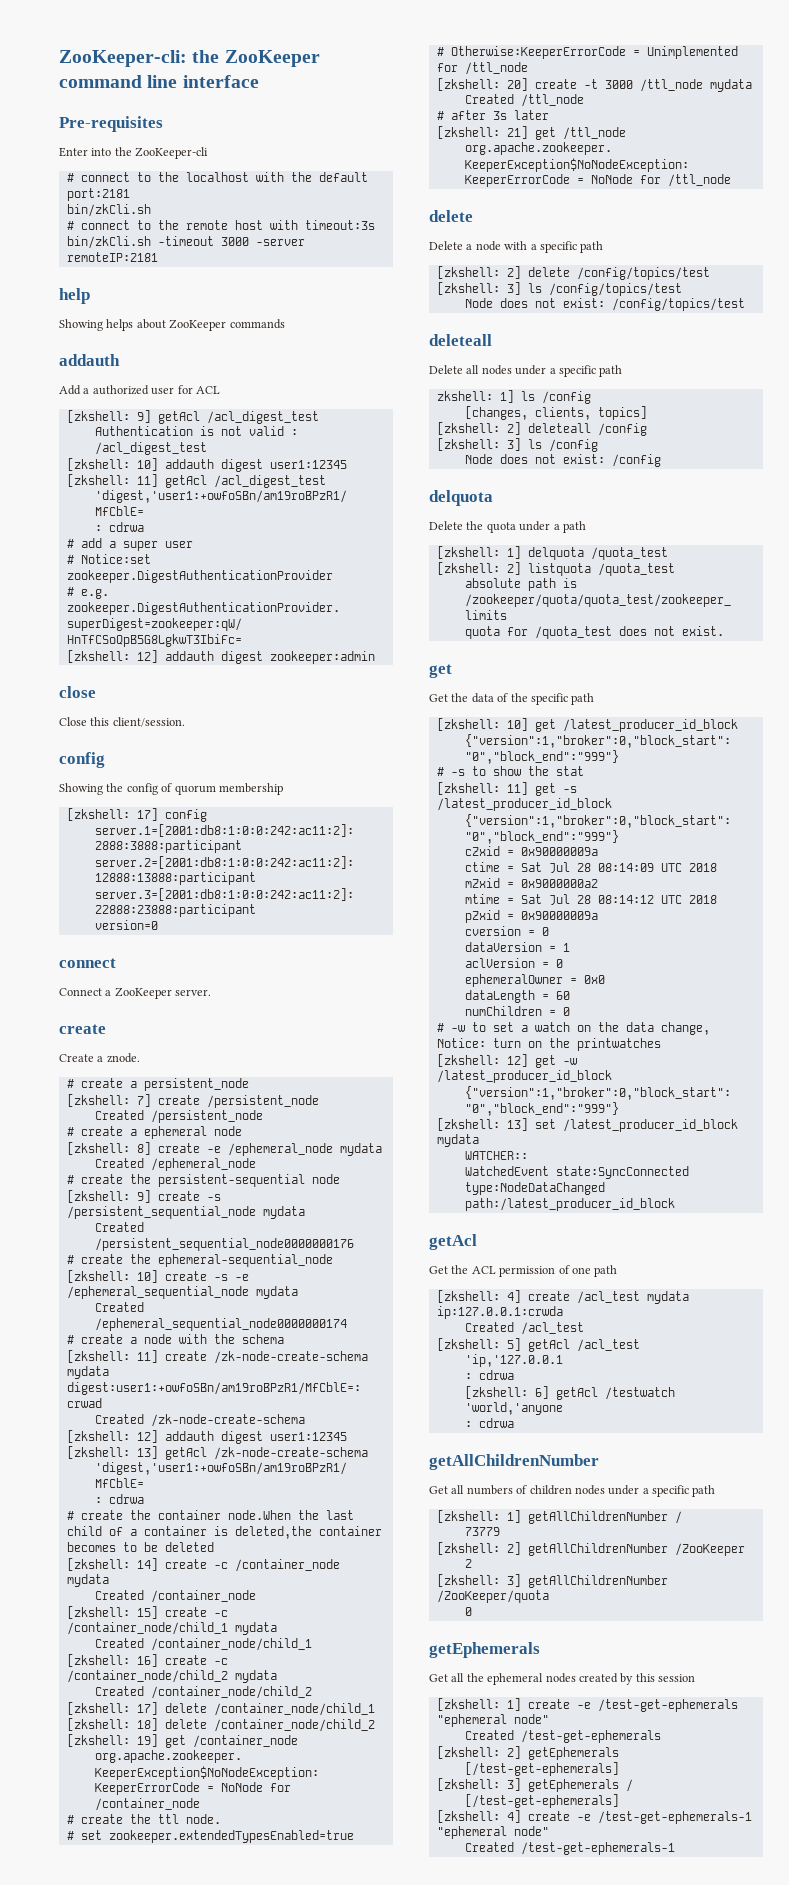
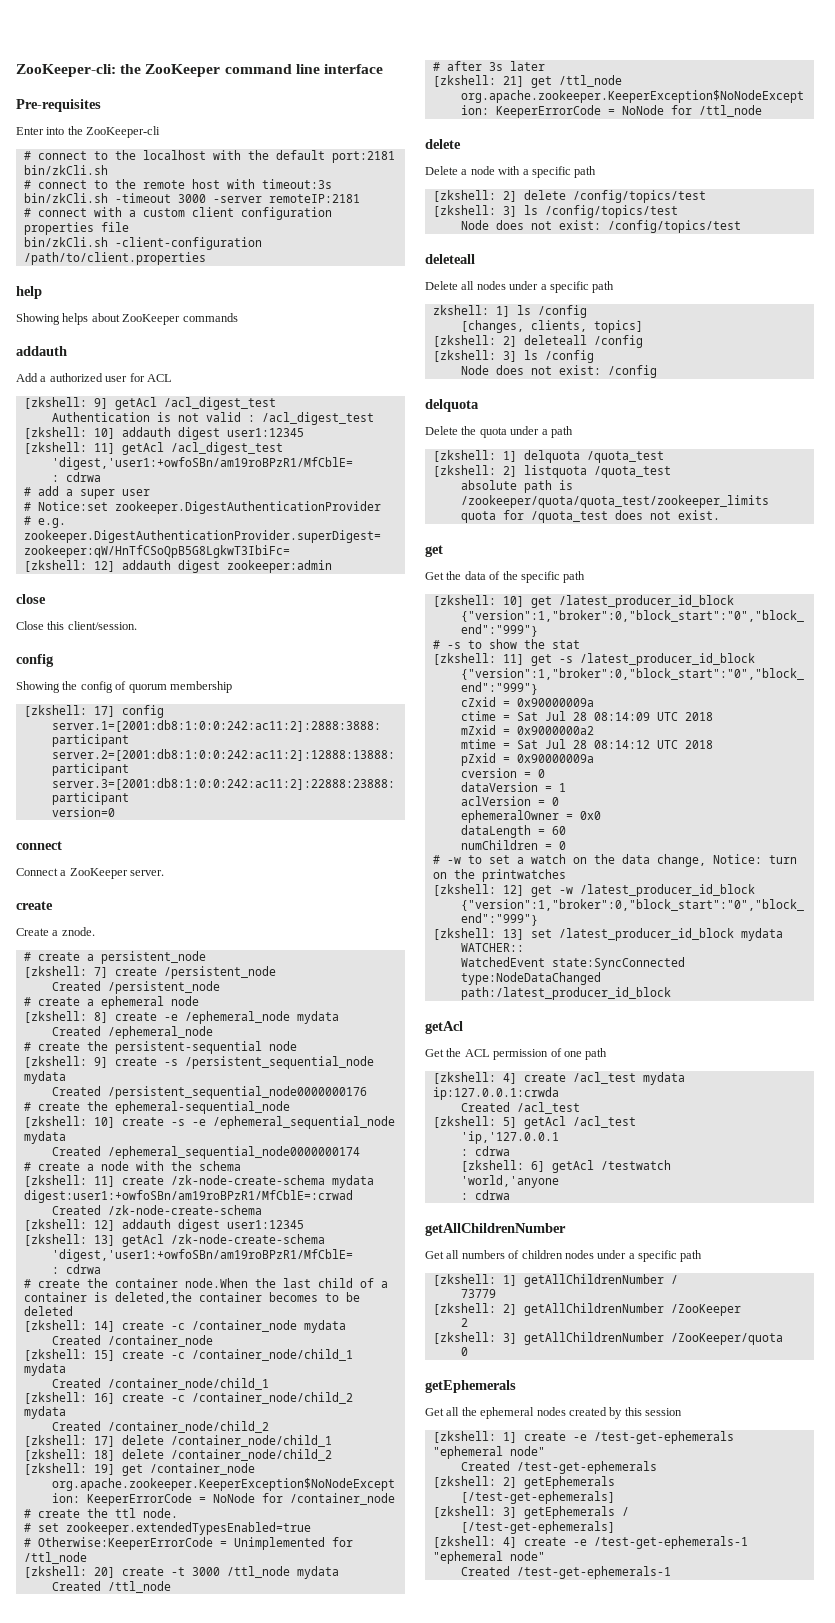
(158, 257) none -> [23,207,332,220] [23,222,129,235] [23,237,262,250] [23,252,206,265] // # connect with a custom client configuration properties file // bin/zkCli.sh -client-configuration /path/to/client.properties

